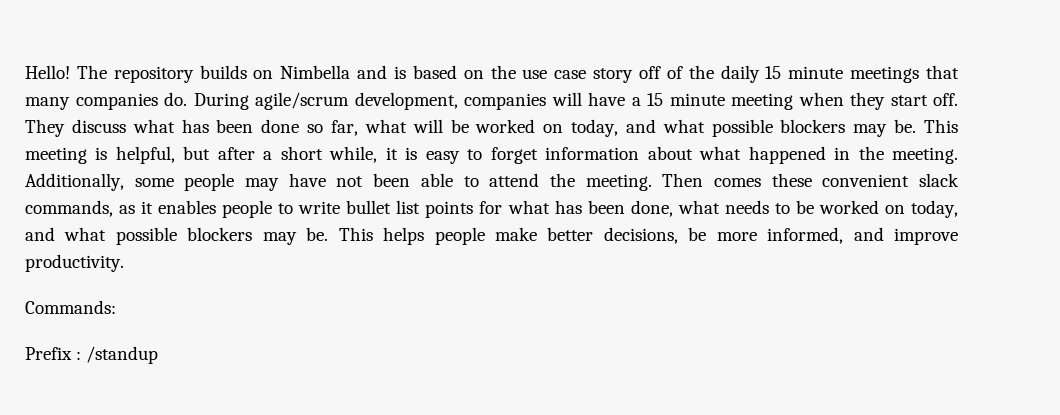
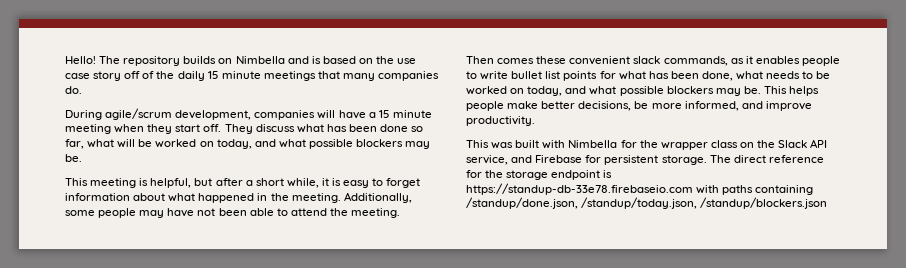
(187, 99) none -> (82, 90) //
(917, 126) none -> (82, 158) //
(652, 182) none -> (401, 213) //
[25,300,116,314] [25,346,159,364] Commands: // Prefix : /standup -> [466,139,828,150] [466,155,824,165] [466,170,613,180] [466,183,814,195] [466,197,828,209] This was built with Nimbella for the wrapper class on the Slack API service, and Firebase for persistent storage. The direct reference for the storage endpoint is https://standup-db-33e78.firebaseio.com with paths containing /standup/done.json, /standup/today.json, /standup/blockers.json

